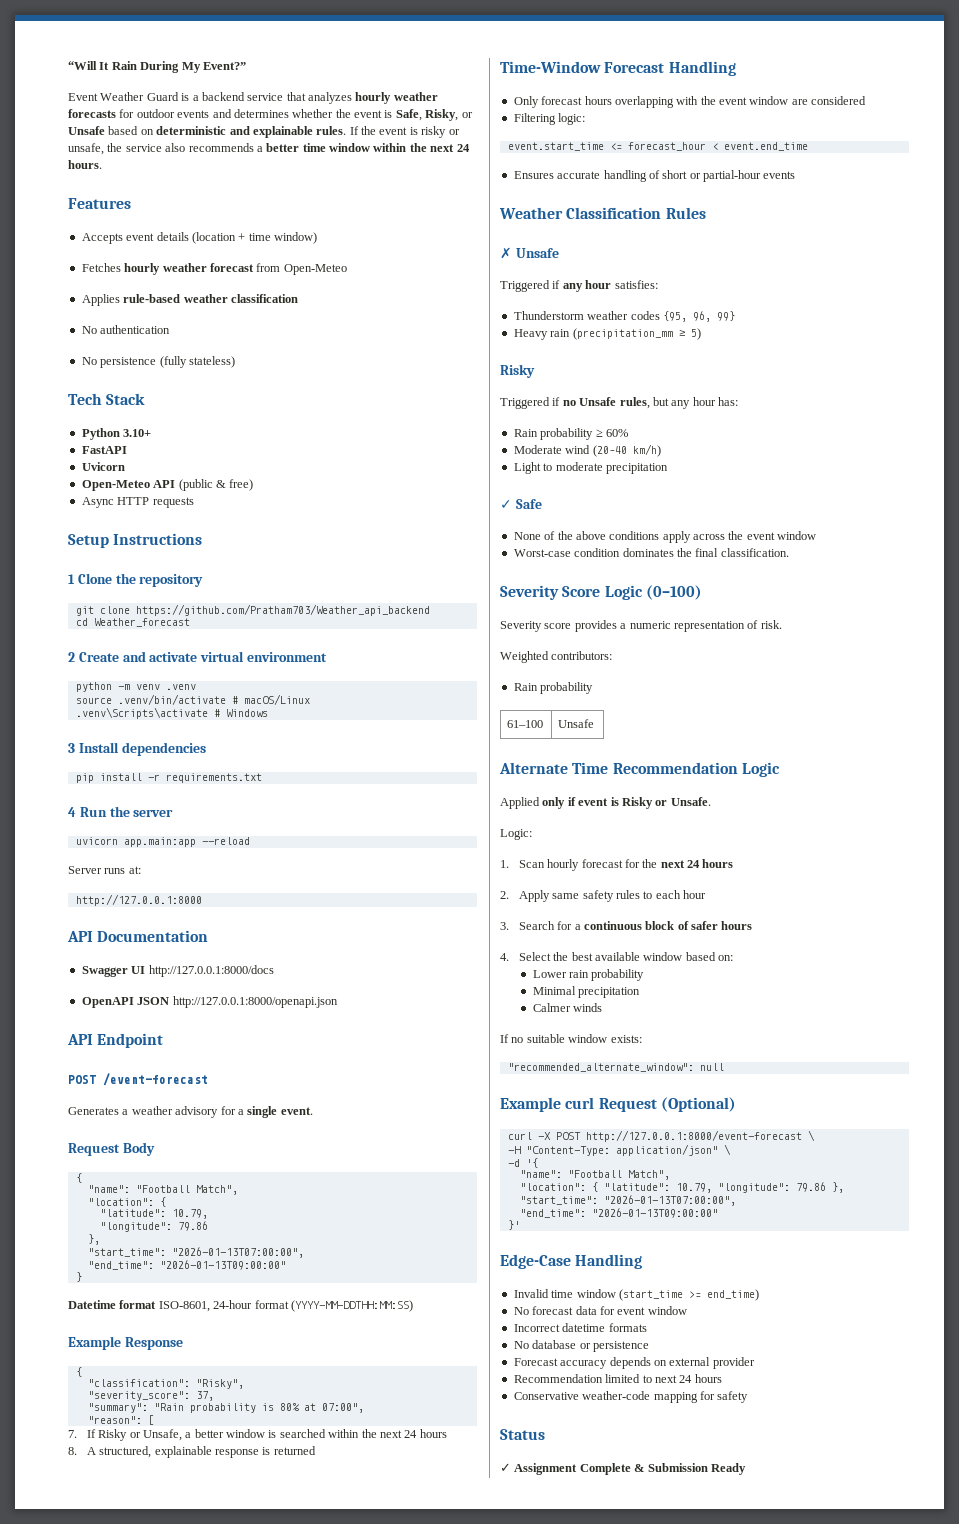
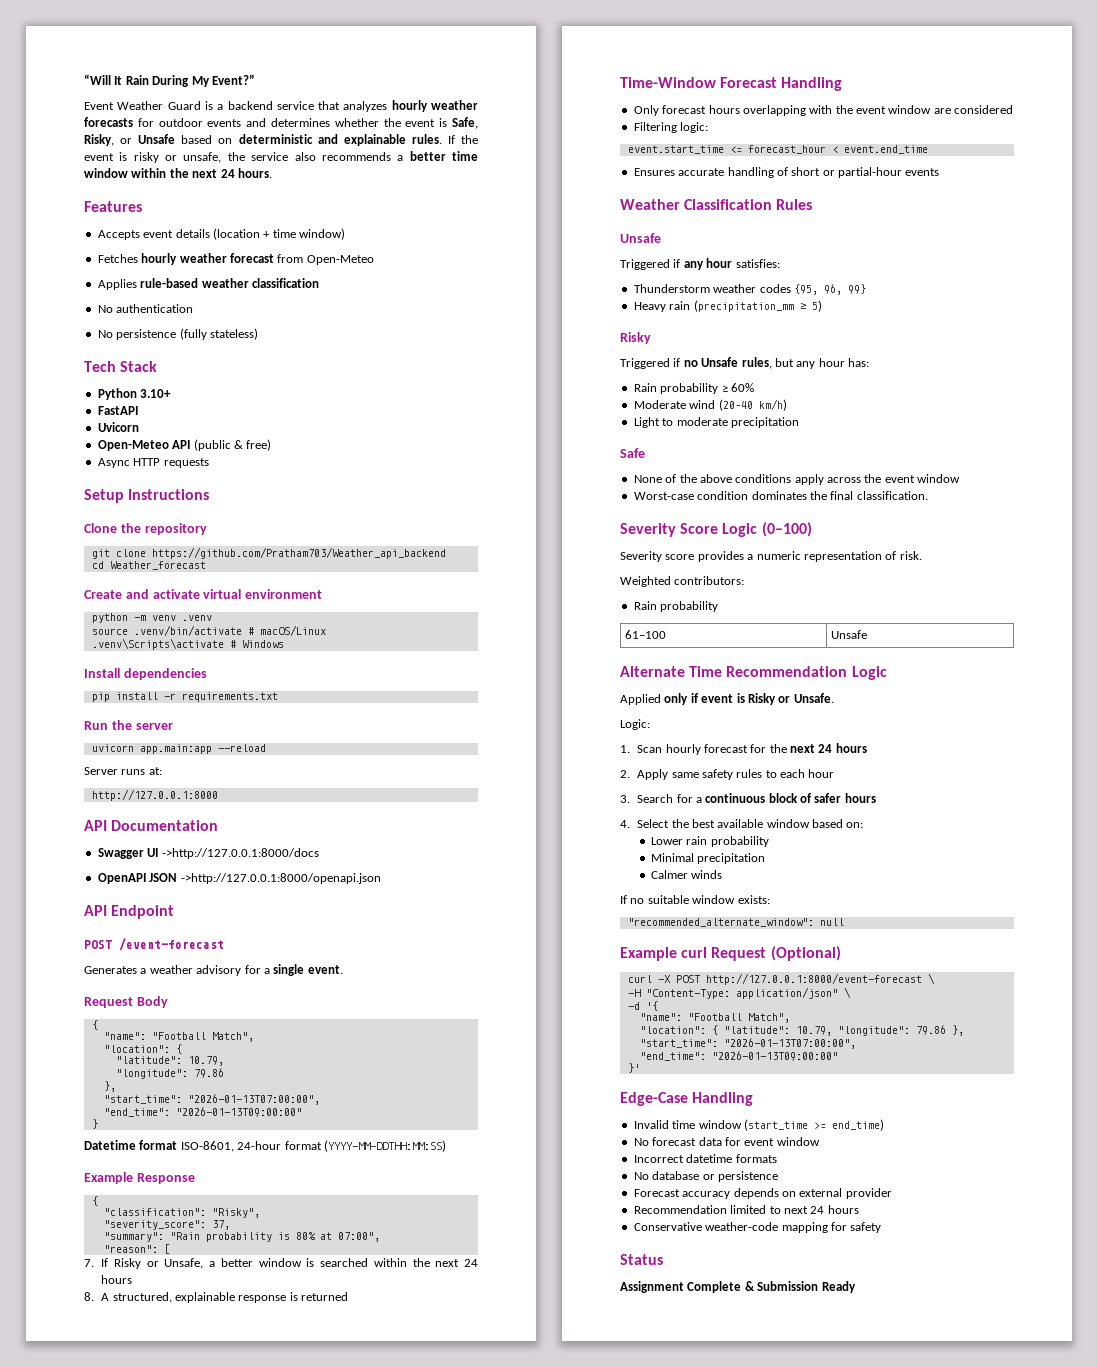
[68,574,75,584] 1 -> (210, 494) none
[68,652,75,662] 2 -> (206, 565) none
[68,743,75,753] 3 -> (284, 644) none
[68,807,76,817] 4 -> (278, 697) none
[148,965,274,977] http://127.0.0.1:8000/docs -> [161,848,319,859] ->http://127.0.0.1:8000/docs
[172,996,338,1008] http://127.0.0.1:8000/openapi.json -> [180,873,381,884] ->http://127.0.0.1:8000/openapi.json
[500,247,512,259] ✗ -> (813, 204) none
[500,500,512,509] ✓ -> (799, 422) none
[500,1463,511,1472] ✓ -> (663, 1259) none

